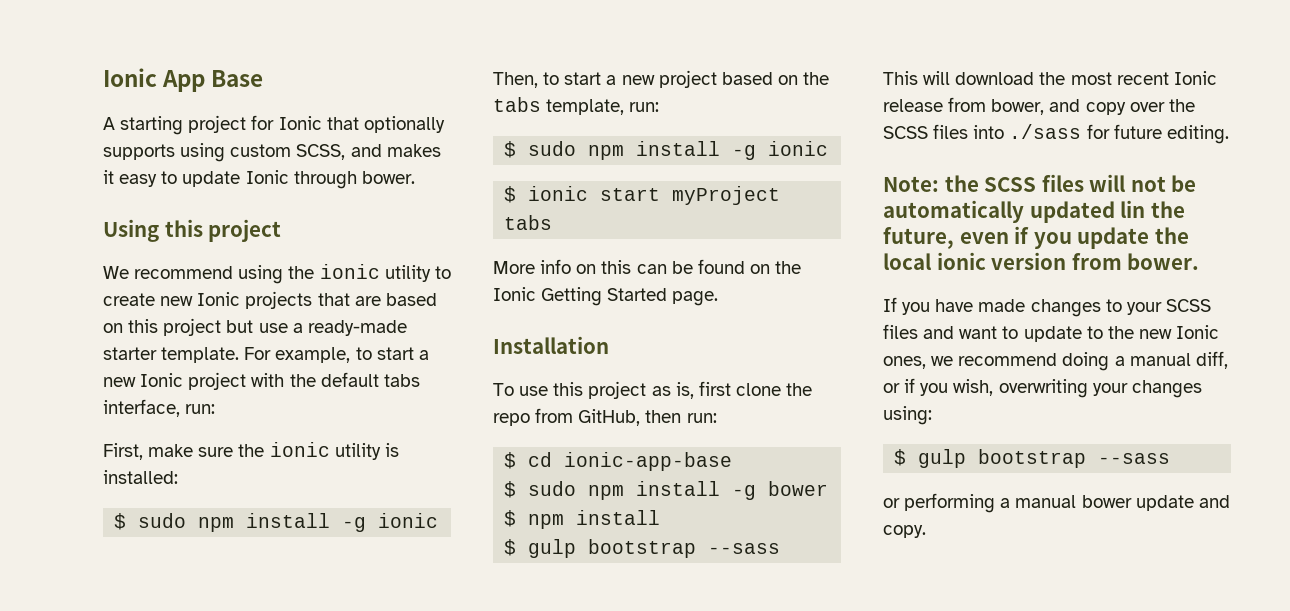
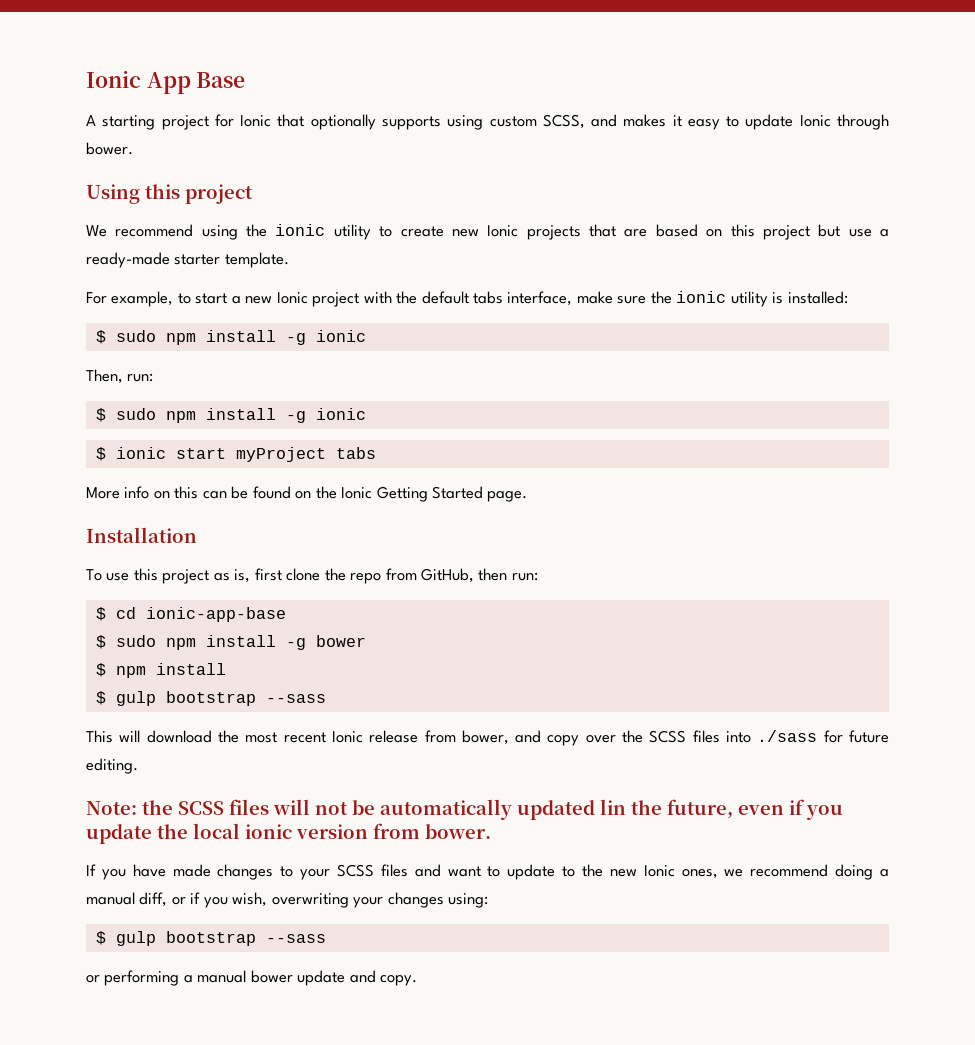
(240, 355) none -> (289, 260) //
[185,404,216,414] [103,443,143,460] run: // First, -> (573, 298) none
[543,70,830,88] [493,97,625,115] to start a new project based on the tabs template, -> (123, 376) none

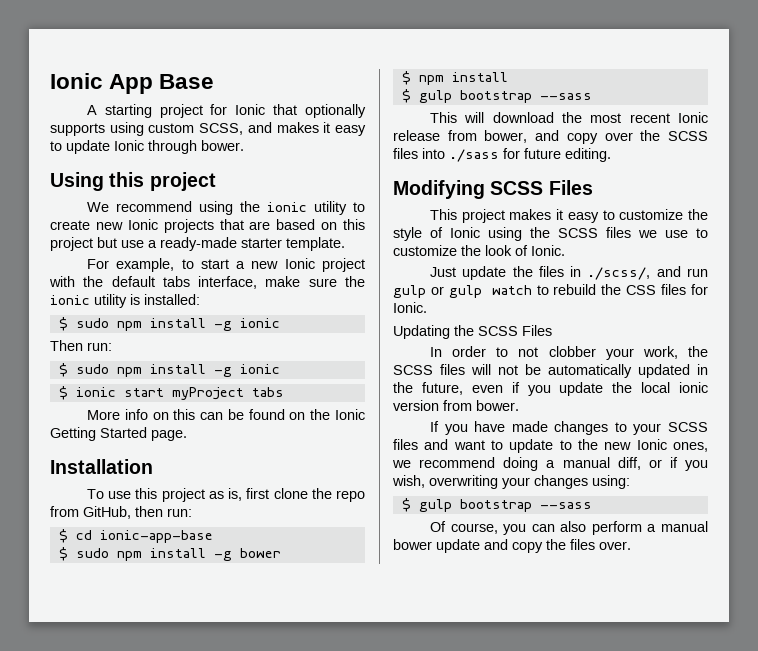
[86,369,123,384] Then, -> [50,340,83,351] Then
[86,801,137,815] Note: -> [393,180,593,199] [429,209,708,223] [393,227,708,241] [393,245,565,256] [429,266,708,280] [393,284,708,298] [393,302,427,313] [393,325,552,339] [429,346,678,360] Modifying SCSS Files // This project makes it easy to customize the style of Ionic using the SCSS files we use to customize the look of Ionic. // Just update the files in ./scss/, and run gulp or gulp watch to rebuild the CSS files for Ionic. // Updating the SCSS Files // In order to not clobber your work,
[600,799,626,815] lin -> [697,364,708,375] in
[86,970,180,986] or performing -> [429,521,642,535] Of course, you can also perform
[380,975,418,986] copy. -> [512,539,631,553] copy the files over.

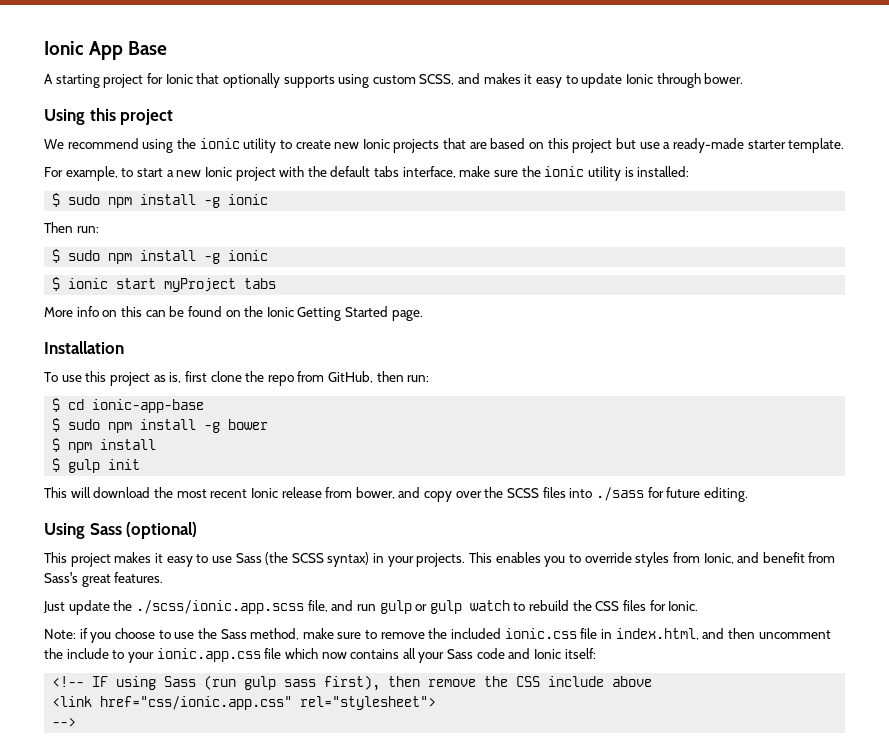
[459,90,592,103] bootstrap --sass -> [108,459,141,470] init
[393,180,593,199] Modifying SCSS Files -> [44,522,198,539] Using Sass (optional)
[619,209,708,220] [393,227,708,241] [393,245,565,256] customize the style of Ionic using the SCSS files we use to customize the look of Ionic. -> [211,552,836,567] [44,572,164,587] use Sass (the SCSS syntax) in your projects. This enables you to override styles from Ionic, and benefit from Sass's great features.
[538,266,651,280] files in ./scss/, -> [135,600,328,614] ./scss/ionic.app.scss file,
[393,325,552,339] [429,346,708,360] [393,364,708,378] [393,382,708,396] [393,400,519,411] [429,421,708,435] [393,439,708,453] [392,457,708,471] [392,475,630,489] [401,498,592,512] [429,521,708,535] [393,539,631,553] Updating the SCSS Files // In order to not clobber your work, the SCSS files will not be automatically updated in the future, even if you update the local ionic version from bower. // If you have made changes to your SCSS files and want to update to the new Ionic ones, we recommend doing a manual diff, or if you wish, overwriting your changes using: // $ gulp bootstrap --sass // Of course, you can also perform a manual bower update and copy the files over. -> [44,628,831,643] [44,648,596,663] [52,675,653,691] [52,696,437,710] [52,718,77,727] Note: if you choose to use the Sass method, make sure to remove the included ionic.css file in index.html, and then uncomment the include to your ionic.app.css file which now contains all your Sass code and Ionic itself: // <!-- IF using Sass (run gulp sass first), then remove the CSS include above // <link href="css/ionic.app.css" rel="stylesheet"> // -->

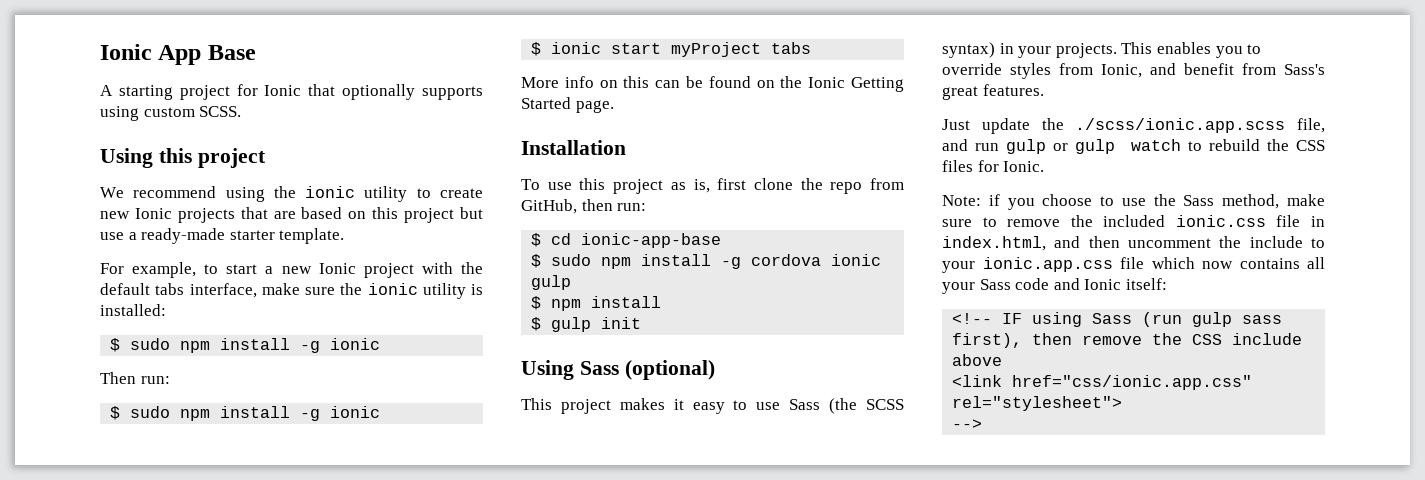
[419,73,744,88] SCSS, and makes it easy to update Ionic through bower. -> [199,106,242,117] SCSS.
[228,419,269,430] bower -> [751,254,882,266] [531,275,572,290] cordova ionic gulp
[44,487,748,502] // This will download the most recent Ionic release from bower, and copy over the SCSS files into ./sass for future editing. -> (642, 323) none

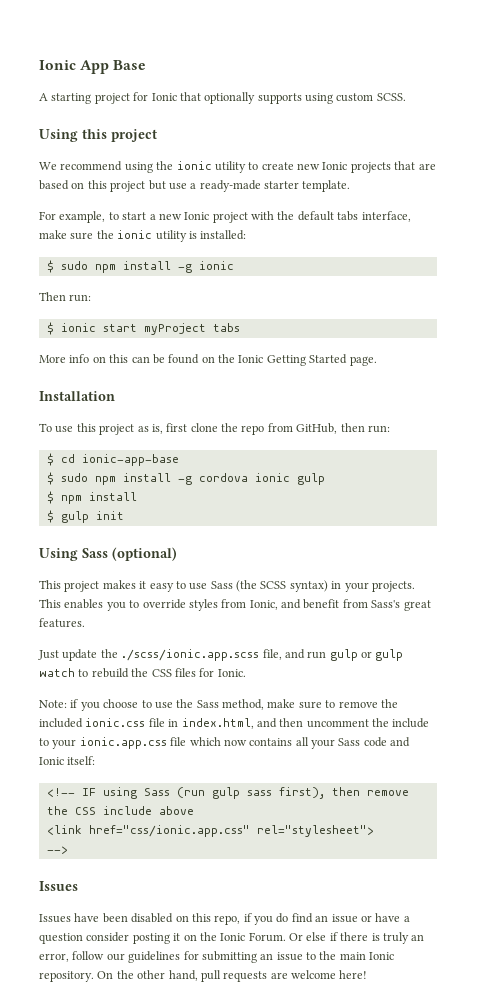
[110,406,381,421] // $ sudo npm install -g ionic -> (92, 298) none
(983, 424) none -> [39,881,78,891] [39,913,410,925] [39,932,425,944] [39,951,395,963] [39,970,368,982] // Issues // Issues have been disabled on this repo, if you do find an issue or have a question consider posting it on the Ionic Forum. Or else if there is truly an error, follow our guidelines for submitting an issue to the main Ionic repository. On the other hand, pull requests are welcome here!

